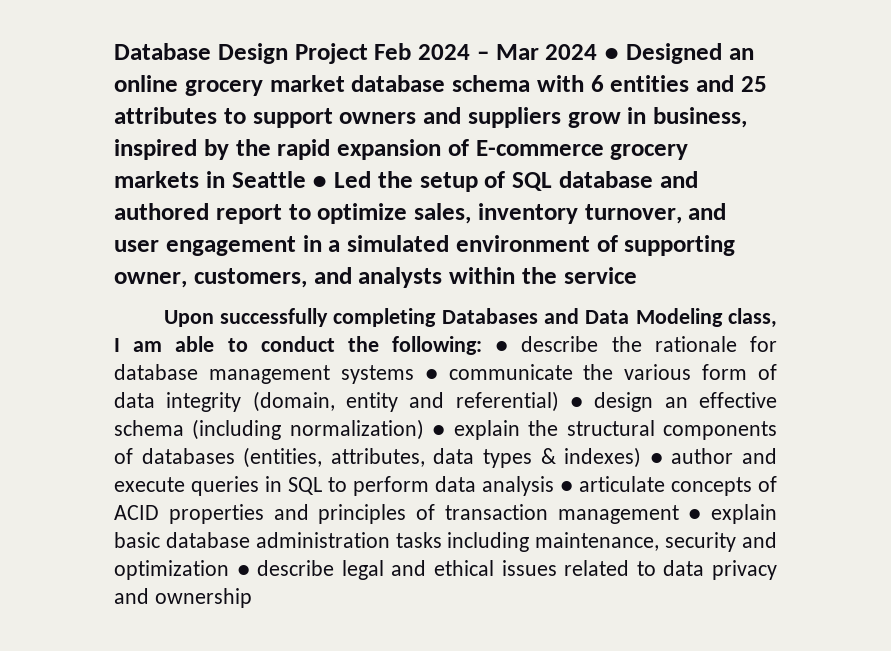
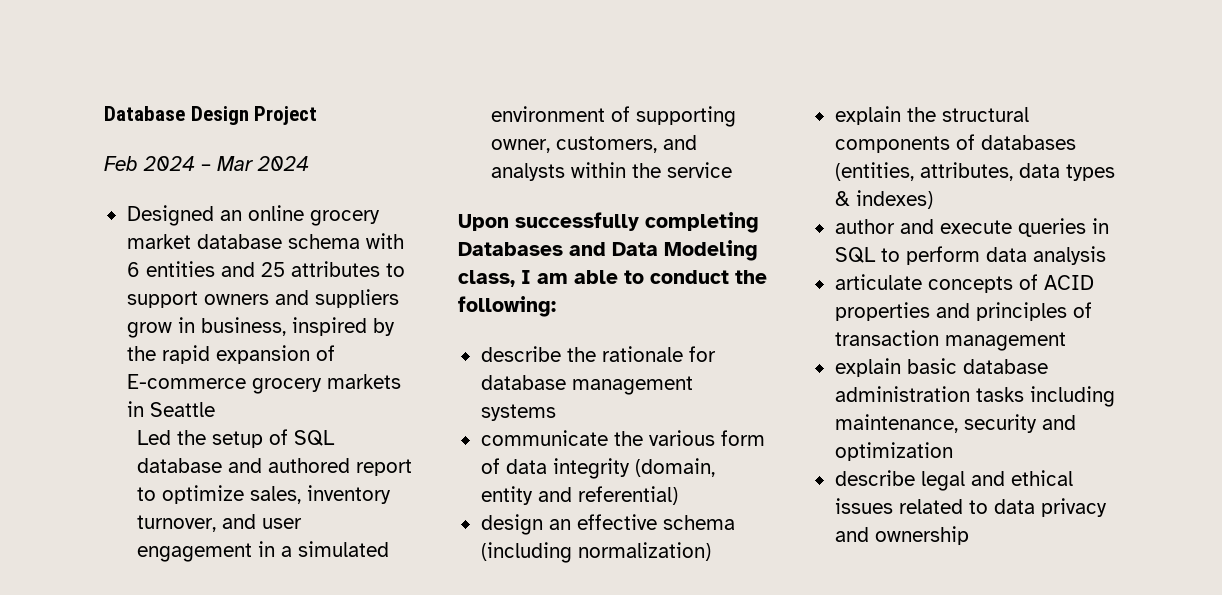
(368, 53) none -> (318, 115) //
[604,48,619,60] ● -> (309, 163) //
[312,176,328,188] ● -> (215, 409) //
[495,341,509,352] ● -> (556, 306) //
[424,369,438,380] ● -> (556, 412) //
[570,397,583,408] ● -> (678, 495) //
[432,425,446,436] ● -> (711, 551) //
[649,453,663,464] ● -> (933, 199) //
[560,481,573,492] ● -> (1106, 255) //
[688,509,702,520] ● -> (1066, 341) //
[236,565,250,576] ● -> (953, 451) //

